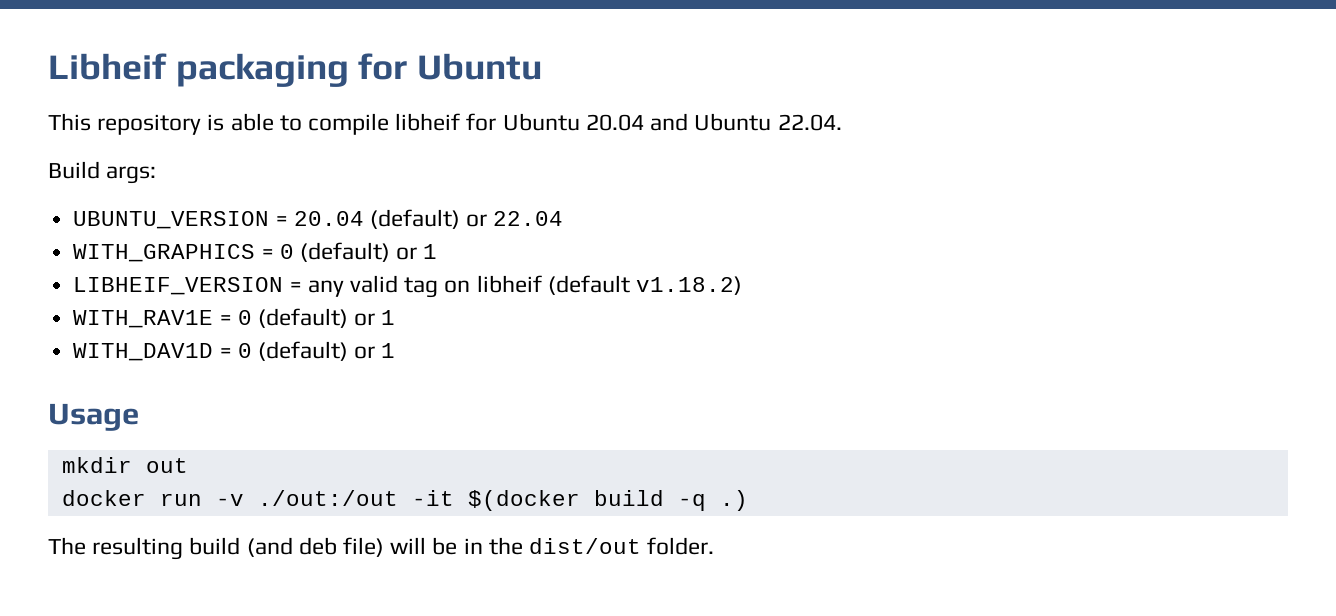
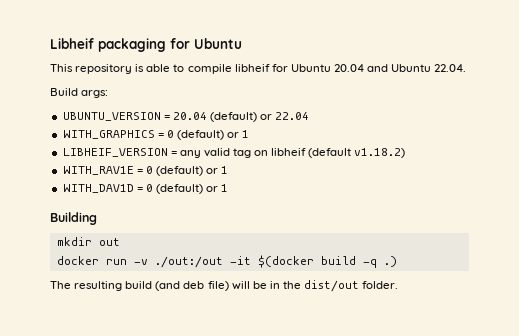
[48,403,139,431] Usage -> [50,212,97,225] Building

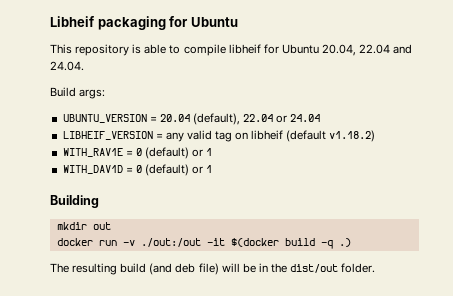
[333,64,467,72] 20.04 and Ubuntu 22.04. -> [321,44,413,56] [50,61,84,71] 20.04, 22.04 and 24.04.
[209,112,310,122] [62,130,250,140] (default) or 22.04 // WITH_GRAPHICS = 0 (default) or 1 -> [192,113,321,125] (default), 22.04 or 24.04

